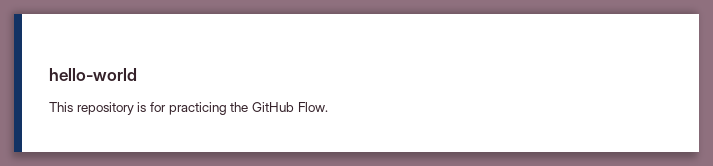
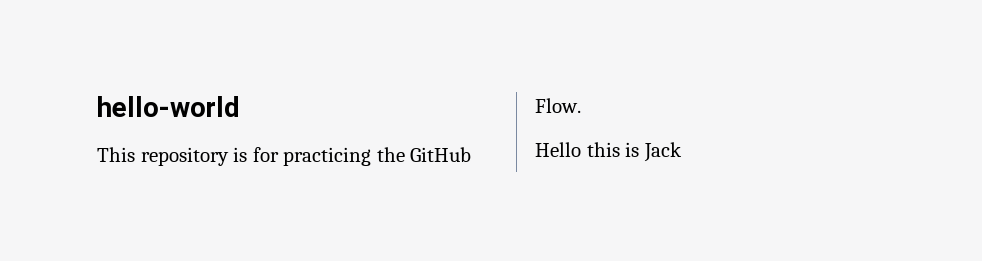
(328, 107) none -> [535,142,682,162] // Hello this is Jack

